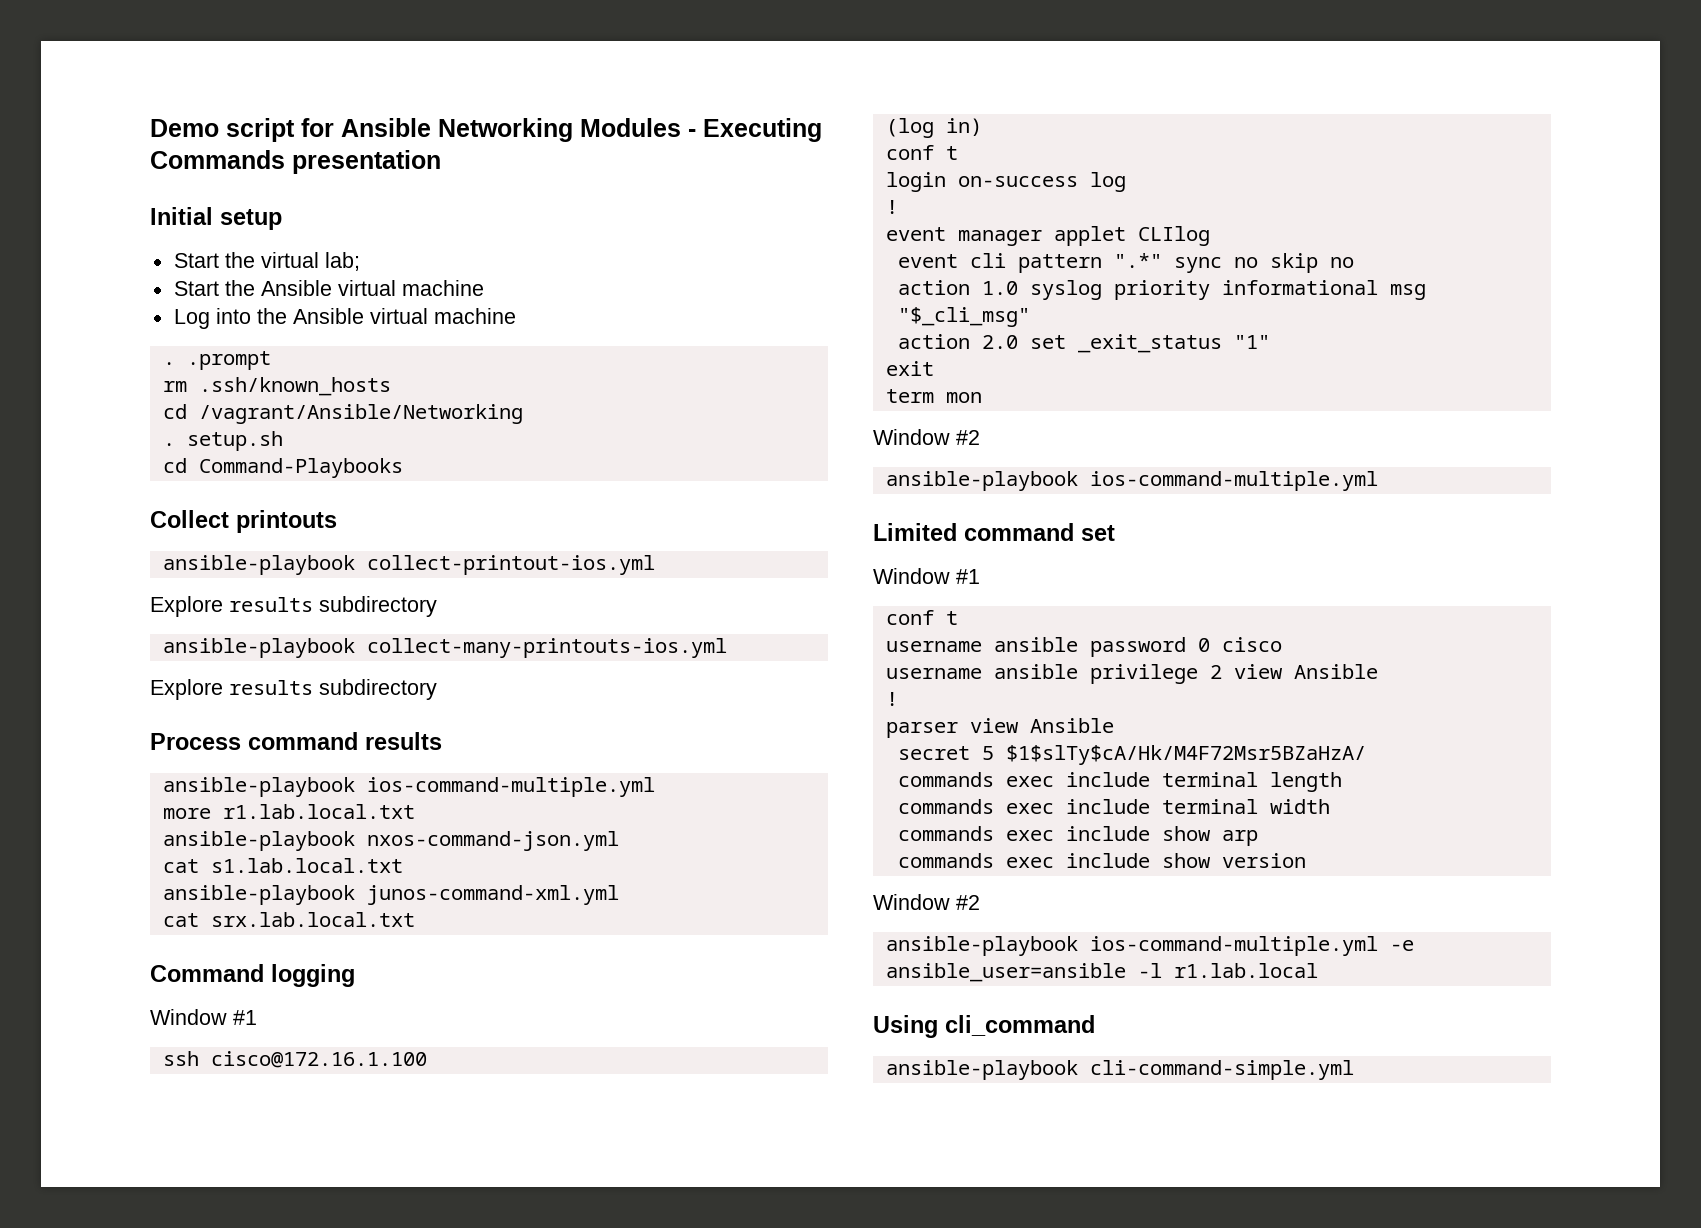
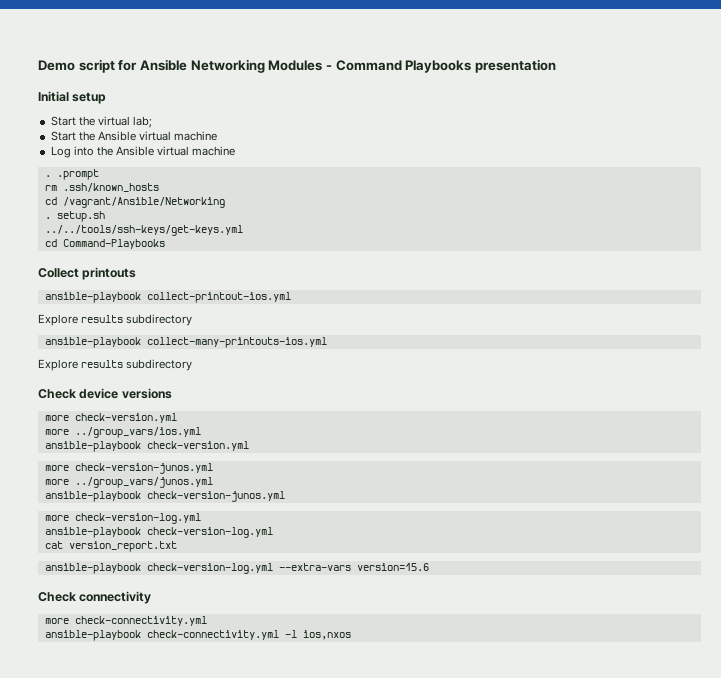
[703,118,822,142] [150,150,285,169] Executing Commands -> [335,60,472,73] Command Playbooks
(283, 441) none -> [44,225,243,236] // ../../tools/ssh-keys/get-keys.yml
[150,732,442,750] [162,777,655,797] [162,804,415,819] [162,831,619,851] [162,858,403,873] [162,885,619,905] [162,912,415,927] [150,964,355,987] [150,1009,257,1025] [162,1051,427,1068] [885,118,982,138] [885,145,958,160] [885,172,1126,192] [885,200,898,214] [885,226,1210,246] [897,253,1354,273] [897,280,1426,300] [897,307,1030,327] [897,334,1270,353] [885,361,934,376] [885,389,982,403] [873,429,980,445] [885,471,1378,491] [873,523,1115,541] [873,568,980,584] [885,610,958,625] [885,637,1282,657] [885,664,1378,684] [885,692,898,706] [885,718,1114,738] [897,745,1366,765] [897,772,1342,792] [897,799,1330,814] [897,826,1258,846] [897,853,1306,868] [873,894,980,910] [885,936,1414,956] [885,963,1318,982] [873,1015,1095,1038] [885,1060,1354,1080] Process command results // ansible-playbook ios-command-multiple.yml // more r1.lab.local.txt // ansible-playbook nxos-command-json.yml // cat s1.lab.local.txt // ansible-playbook junos-command-xml.yml // cat srx.lab.local.txt // Command logging // Window #1 // ssh cisco@172.16.1.100 // (log in) // conf t // login on-success log // ! // event manager applet CLIlog // event cli pattern ".*" sync no skip no // action 1.0 syslog priority informational msg "$_cli_msg" // action 2.0 set _exit_status "1" // exit // term mon // Window #2 // ansible-playbook ios-command-multiple.yml // Limited command set // Window #1 // conf t // username ansible password 0 cisco // username ansible privilege 2 view Ansible // ! // parser view Ansible // secret 5 $1$slTy$cA/Hk/M4F72Msr5BZaHzA/ // commands exec include terminal length // commands exec include terminal width // commands exec include show arp // commands exec include show version // Window #2 // ansible-playbook ios-command-multiple.yml -e ansible_user=ansible -l r1.lab.local // Using cli_command // ansible-playbook cli-command-simple.yml -> [38,388,172,399] [44,413,177,423] [44,427,201,438] [44,441,249,452] [44,463,213,474] [44,477,213,488] [44,491,285,502] [44,513,201,524] [44,527,273,538] [44,541,177,552] [44,563,429,574] [38,591,152,604] [44,616,207,626] [44,630,351,641] Check device versions // more check-version.yml // more ../group_vars/ios.yml // ansible-playbook check-version.yml // more check-version-junos.yml // more ../group_vars/junos.yml // ansible-playbook check-version-junos.yml // more check-version-log.yml // ansible-playbook check-version-log.yml // cat version_report.txt // ansible-playbook check-version-log.yml --extra-vars version=15.6 // Check connectivity // more check-connectivity.yml // ansible-playbook check-connectivity.yml -l ios,nxos

